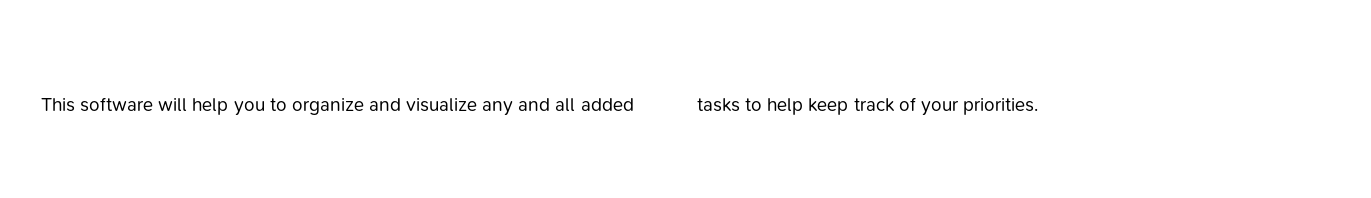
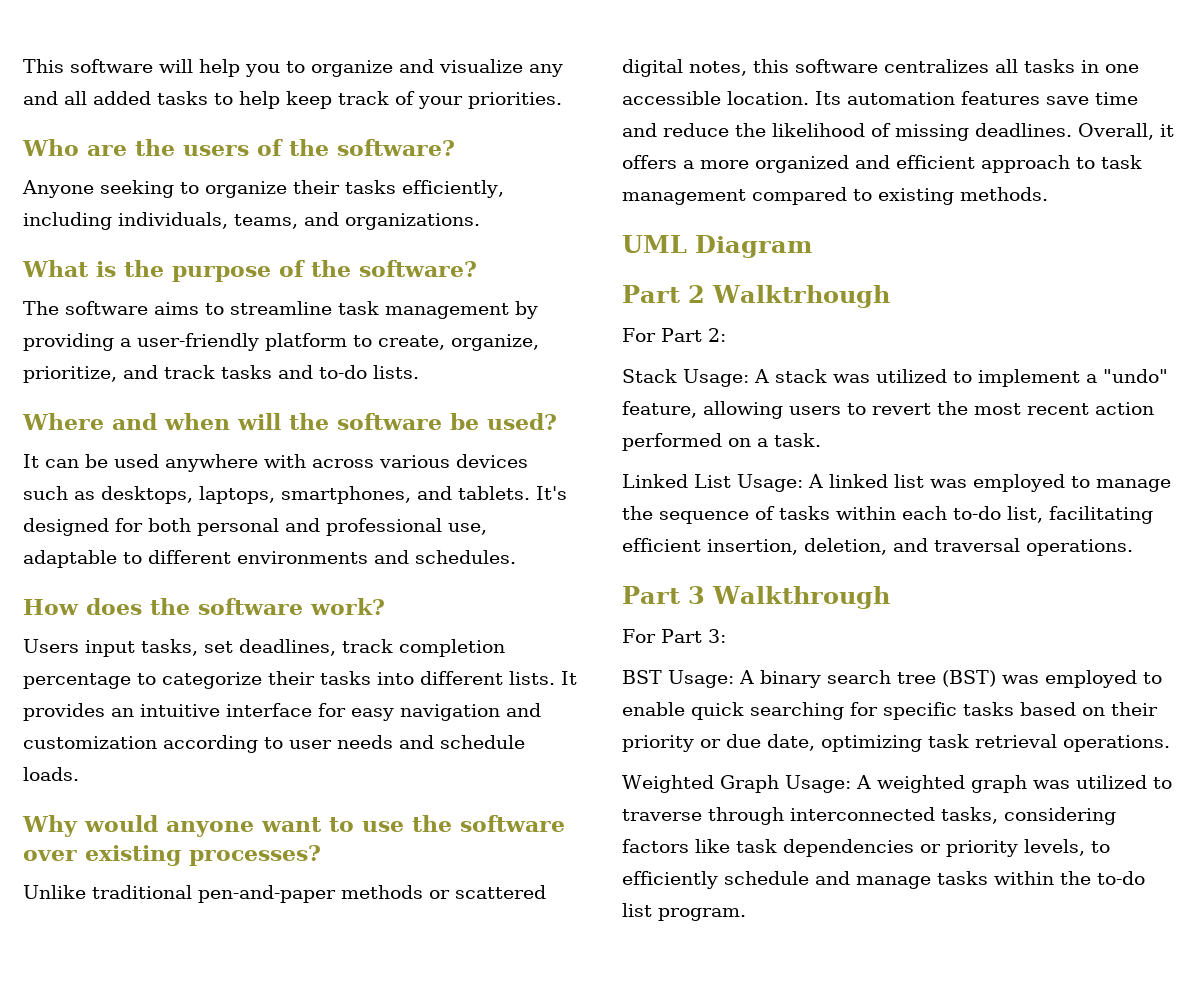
(1038, 106) none -> [22,139,455,156] [22,180,504,198] [23,212,480,230] [22,260,477,282] [23,301,538,319] [23,333,539,351] [23,365,419,383] [22,413,557,430] [23,454,528,472] [23,486,567,504] [23,518,487,536] [23,550,516,568] [23,598,385,615] [23,639,505,657] [23,671,577,689] [23,703,541,721] [23,735,525,753] [23,767,79,781] [22,815,565,837] [23,845,321,866] [23,885,546,903] [622,59,1139,77] [622,91,1138,105] [622,123,1174,141] [622,155,1142,173] [622,187,1048,205] [622,235,812,258] [622,285,890,308] [622,328,726,342] [622,369,1168,387] [622,401,1154,419] [622,433,821,451] [622,474,1171,492] [622,506,1153,524] [622,538,1133,556] [622,586,890,609] [622,629,726,643] [622,670,1162,688] [622,702,1158,720] [622,734,1170,752] [622,775,1172,793] [622,807,1116,825] [622,839,1110,857] [622,871,1145,889] [622,903,746,921] // Who are the users of the software? // Anyone seeking to organize their tasks efficiently, including individuals, teams, and organizations. // What is the purpose of the software? // The software aims to streamline task management by providing a user-friendly platform to create, organize, prioritize, and track tasks and to-do lists. // Where and when will the software be used? // It can be used anywhere with across various devices such as desktops, laptops, smartphones, and tablets. It's designed for both personal and professional use, adaptable to different environments and schedules. // How does the software work? // Users input tasks, set deadlines, track completion percentage to categorize their tasks into different lists. It provides an intuitive interface for easy navigation and customization according to user needs and schedule loads. // Why would anyone want to use the software over existing processes? // Unlike traditional pen-and-paper methods or scattered digital notes, this software centralizes all tasks in one accessible location. Its automation features save time and reduce the likelihood of missing deadlines. Overall, it offers a more organized and efficient approach to task management compared to existing methods. // UML Diagram // Part 2 Walktrhough // For Part 2: // Stack Usage: A stack was utilized to implement a "undo" feature, allowing users to revert the most recent action performed on a task. // Linked List Usage: A linked list was employed to manage the sequence of tasks within each to-do list, facilitating efficient insertion, deletion, and traversal operations. // Part 3 Walkthrough // For Part 3: // BST Usage: A binary search tree (BST) was employed to enable quick searching for specific tasks based on their priority or due date, optimizing task retrieval operations. // Weighted Graph Usage: A weighted graph was utilized to traverse through interconnected tasks, considering factors like task dependencies or priority levels, to efficiently schedule and manage tasks within the to-do list program.

